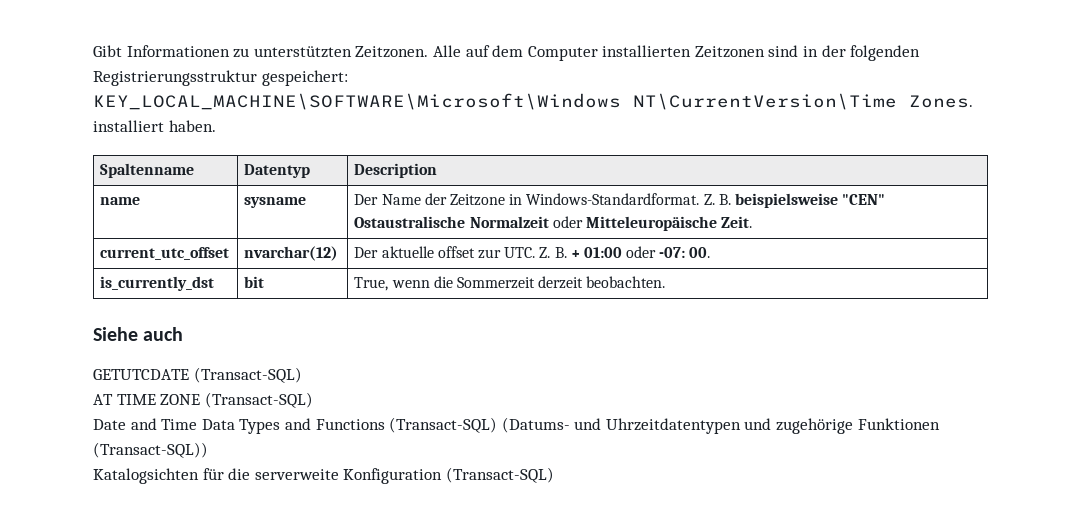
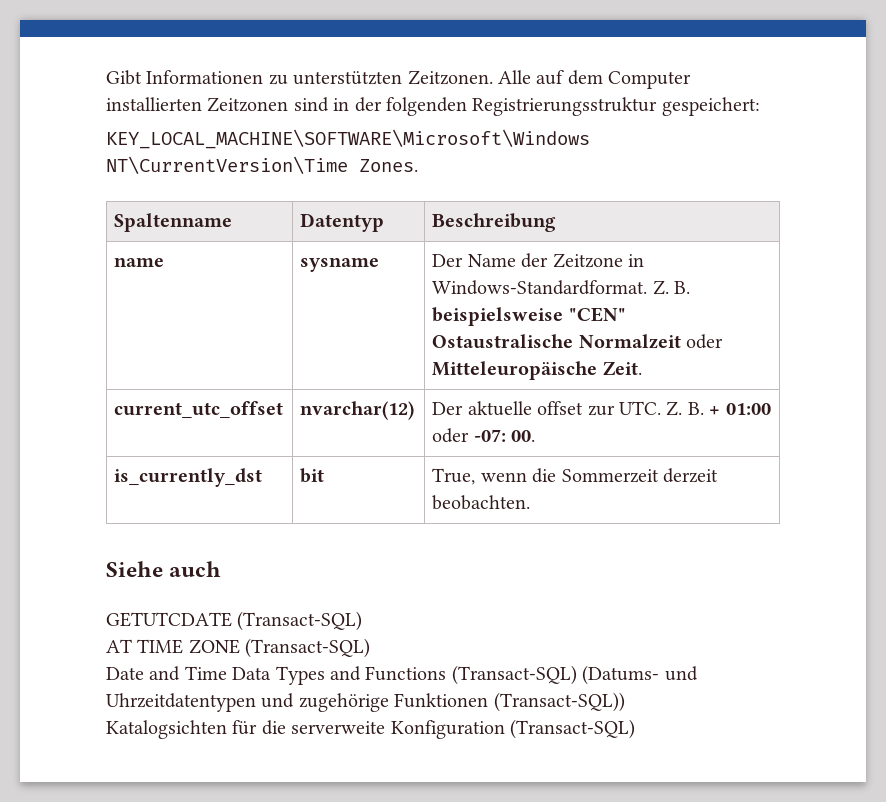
[93,120,216,132] installiert haben. -> (418, 165) none
[354,163,438,178] Description -> [432,213,557,232] Beschreibung

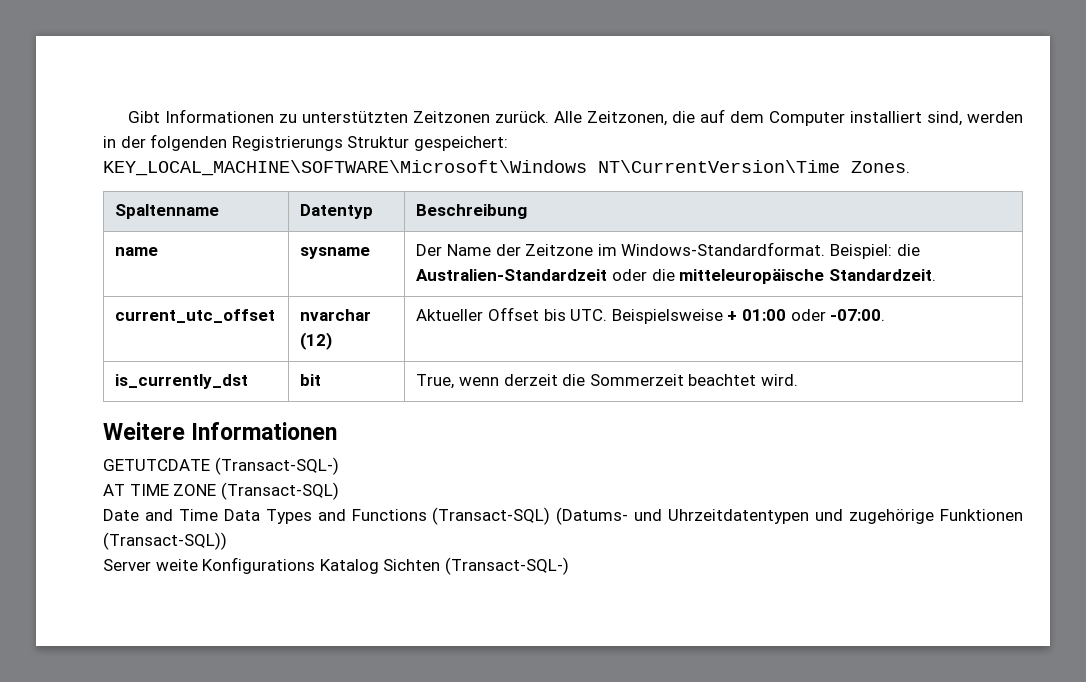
[407,70,692,89] [106,97,329,112] Zeitzonen. Alle auf dem Computer installierten Zeitzonen sind -> [412,109,1024,126] Zeitzonen zurück. Alle Zeitzonen, die auf dem Computer installiert sind, werden
[472,97,658,116] Registrierungsstruktur -> [231,136,410,151] Registrierungs Struktur
[627,254,644,267] [432,280,691,295] [432,307,626,326] [432,334,724,349] [432,361,642,380] [114,401,284,419] [300,401,415,420] [432,401,704,416] in Windows-Standardformat. Z. B. beispielsweise "CEN" Ostaustralische Normalzeit oder Mitteleuropäische Zeit. // current_utc_offset | nvarchar(12) | Der aktuelle offset zur UTC. Z. B. -> [597,242,920,259] [416,269,936,284] [115,309,276,323] [300,309,372,321] [300,332,333,350] [416,307,723,324] im Windows-Standardformat. Beispiel: die Australien-Standardzeit oder die mitteleuropäische Standardzeit. // current_utc_offset | nvarchar (12) | Aktueller Offset bis UTC. Beispielsweise
[473,429,536,442] -07: 00. -> [830,309,886,321] -07:00.
(527, 477) none -> [503,374,558,386] derzeit
[662,468,718,483] [432,495,531,510] [106,561,222,577] derzeit beobachten. // Siehe auch -> [688,374,798,386] [103,422,338,440] beachtet wird. // Weitere Informationen
[237,611,363,631] (Transact-SQL) -> [214,457,339,475] (Transact-SQL-)
[106,719,635,739] Katalogsichten für die serverweite Konfiguration (Transact-SQL) -> [103,557,569,575] Server weite Konfigurations Katalog Sichten (Transact-SQL-)

